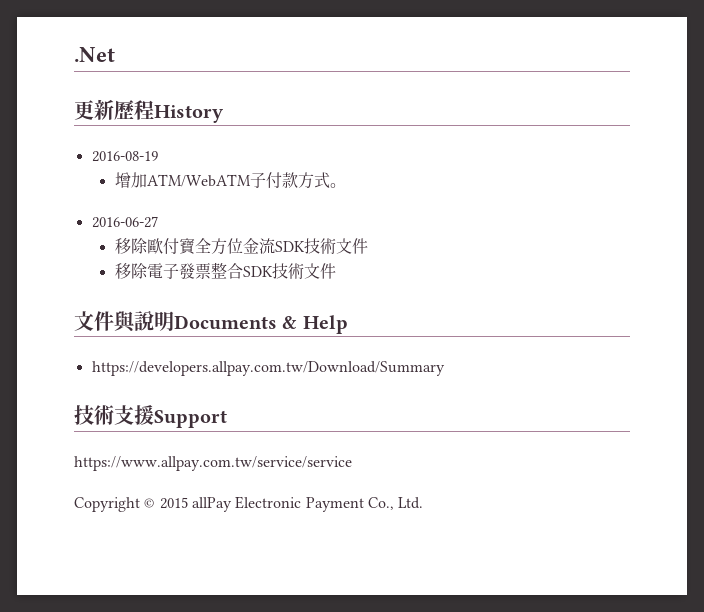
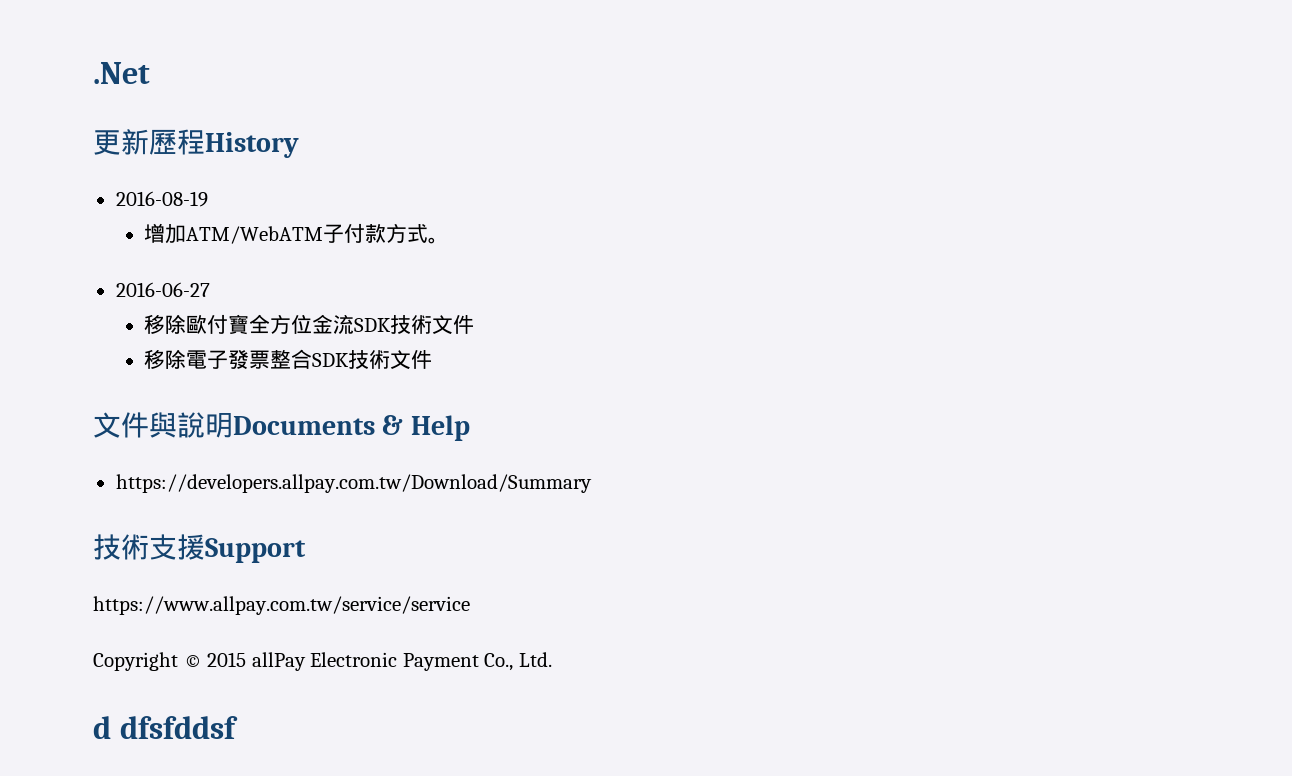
(424, 503) none -> [93,716,238,739] // d dfsfddsf

